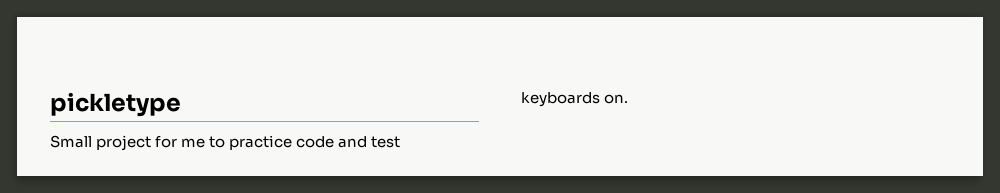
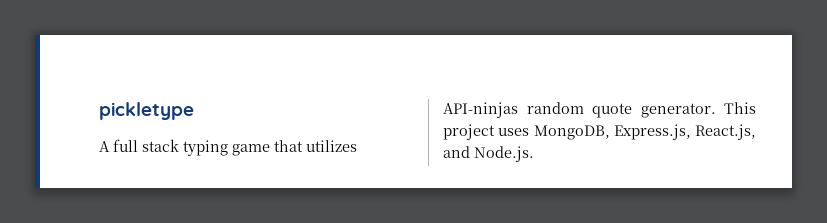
[50,135,401,151] [521,92,629,107] Small project for me to practice code and test keyboards on. -> [99,139,357,156] [443,102,756,118] [443,124,756,140] [443,146,534,162] A full stack typing game that utilizes API-ninjas random quote generator. This project uses MongoDB, Express.js, React.js, and Node.js.

